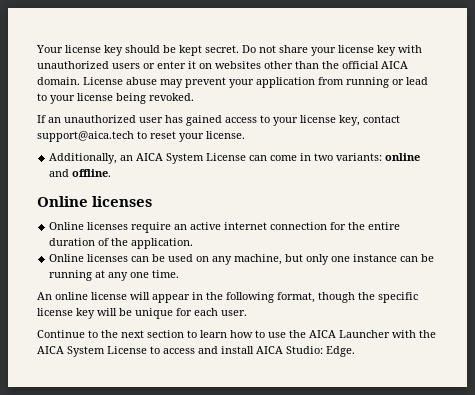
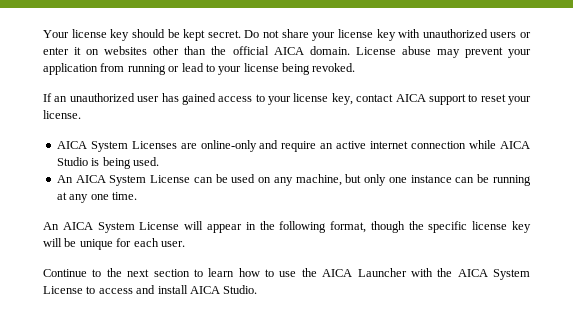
[37,131,134,142] support@aica.tech -> [395,94,466,105] AICA support
[49,153,421,164] [49,169,112,177] [37,196,153,207] [49,222,129,230] Additionally, an AICA System License can come in two variants: online and offline. // Online licenses // Online licenses -> [56,140,279,152] AICA System Licenses are online-only and
[330,222,401,230] [49,238,194,249] [49,254,129,262] for the entire duration of the application. // Online licenses -> [469,140,530,149] [56,157,159,169] [56,175,191,186] while AICA Studio is being used. // An AICA System License
[55,292,127,300] online license -> [62,222,180,233] AICA System License
[286,346,355,357] Studio: Edge. -> [223,285,258,294] Studio.

